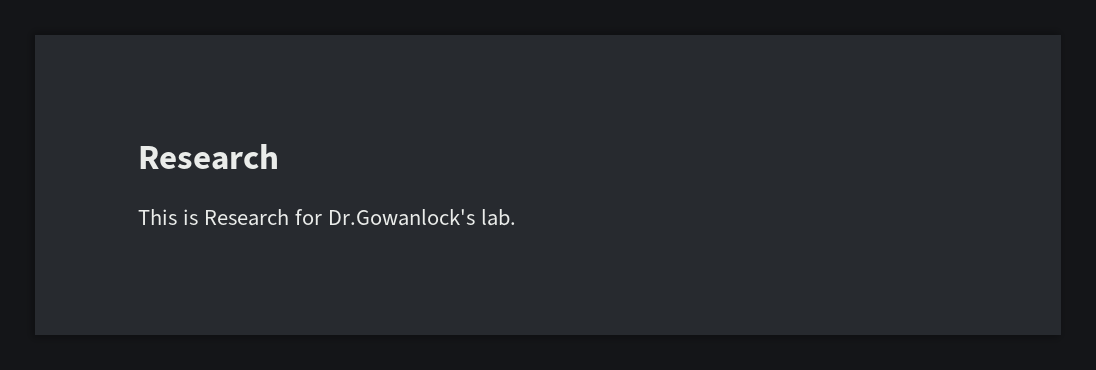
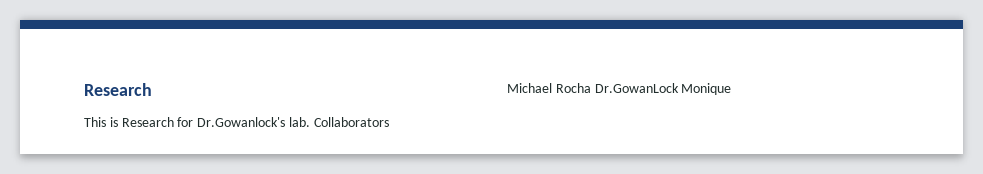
(517, 217) none -> [313,117,389,127] [507,83,732,95] Collaborators // Michael Rocha Dr.GowanLock Monique

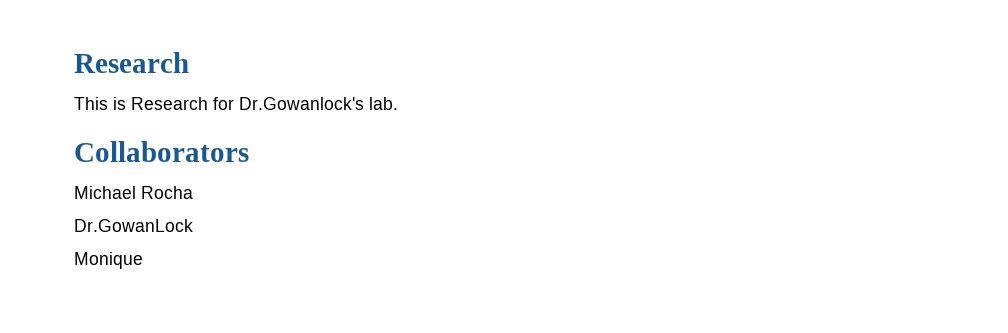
(310, 122) none -> (398, 103) //
(591, 88) none -> (193, 192) //
(679, 88) none -> (193, 225) //

